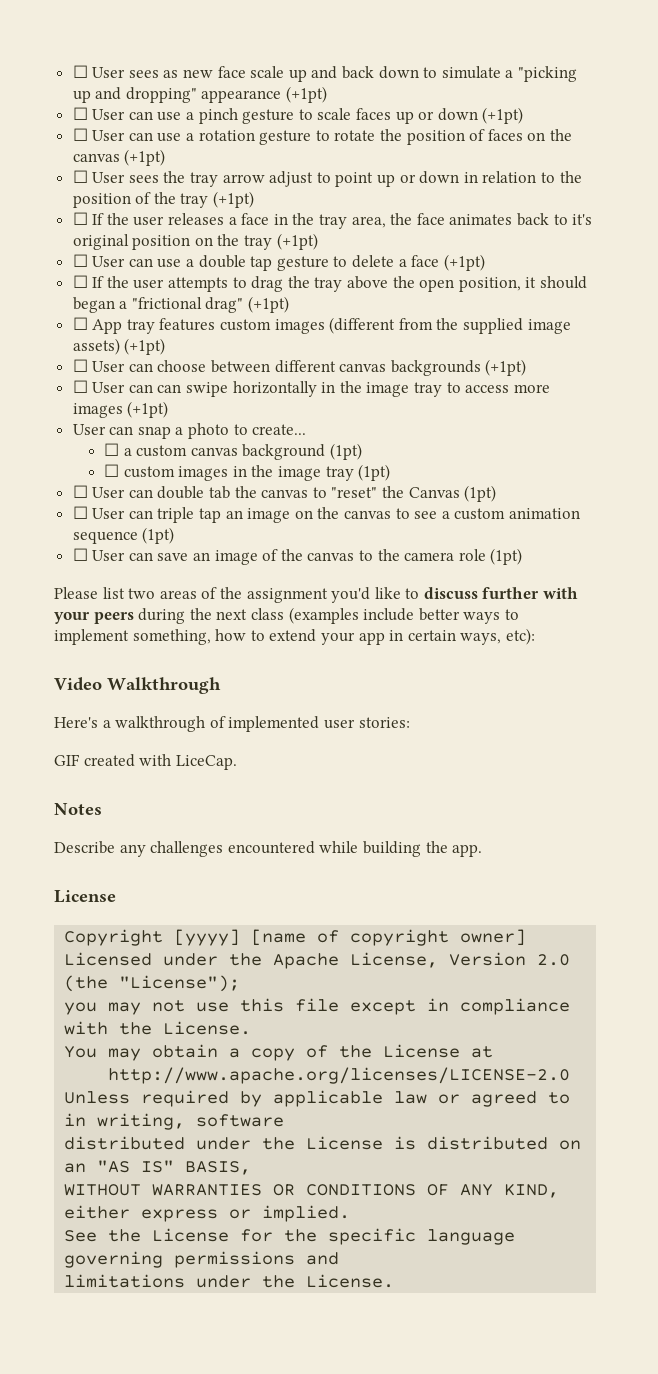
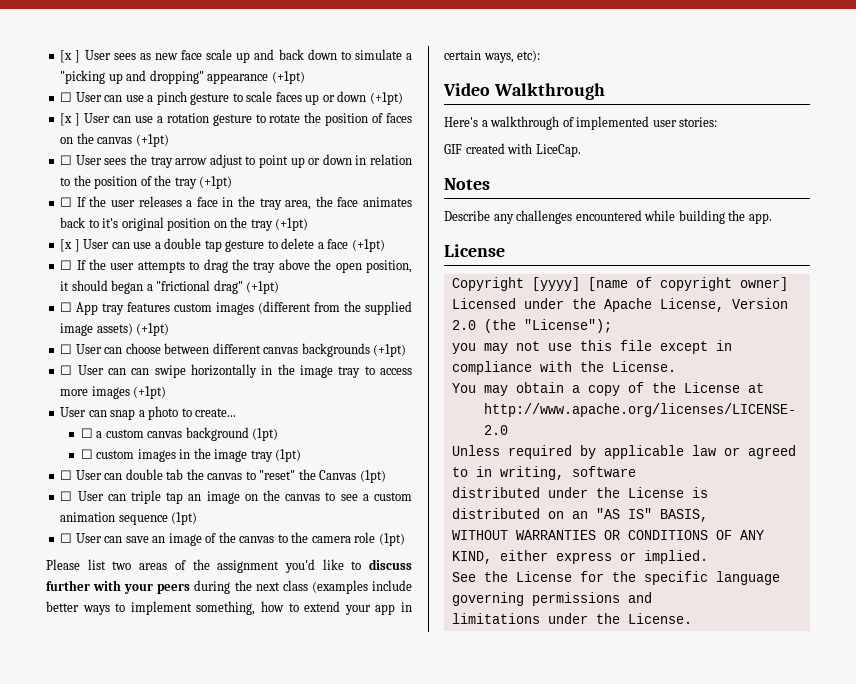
[72,65,88,78] ☐ -> [60,50,81,63] [x ]
[72,128,88,141] ☐ -> [60,113,81,126] [x ]
[72,254,88,267] ☐ -> [60,239,80,252] [x ]

